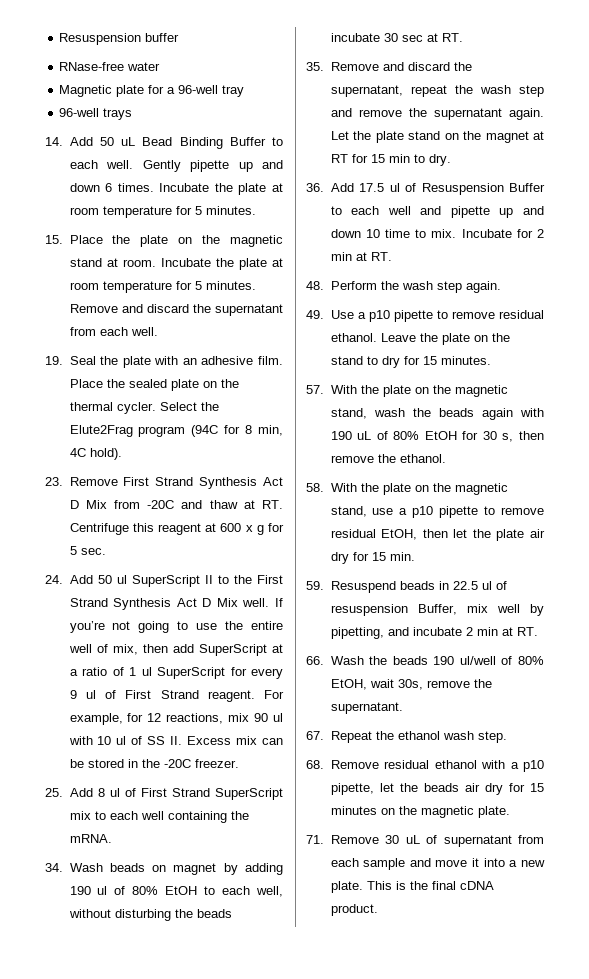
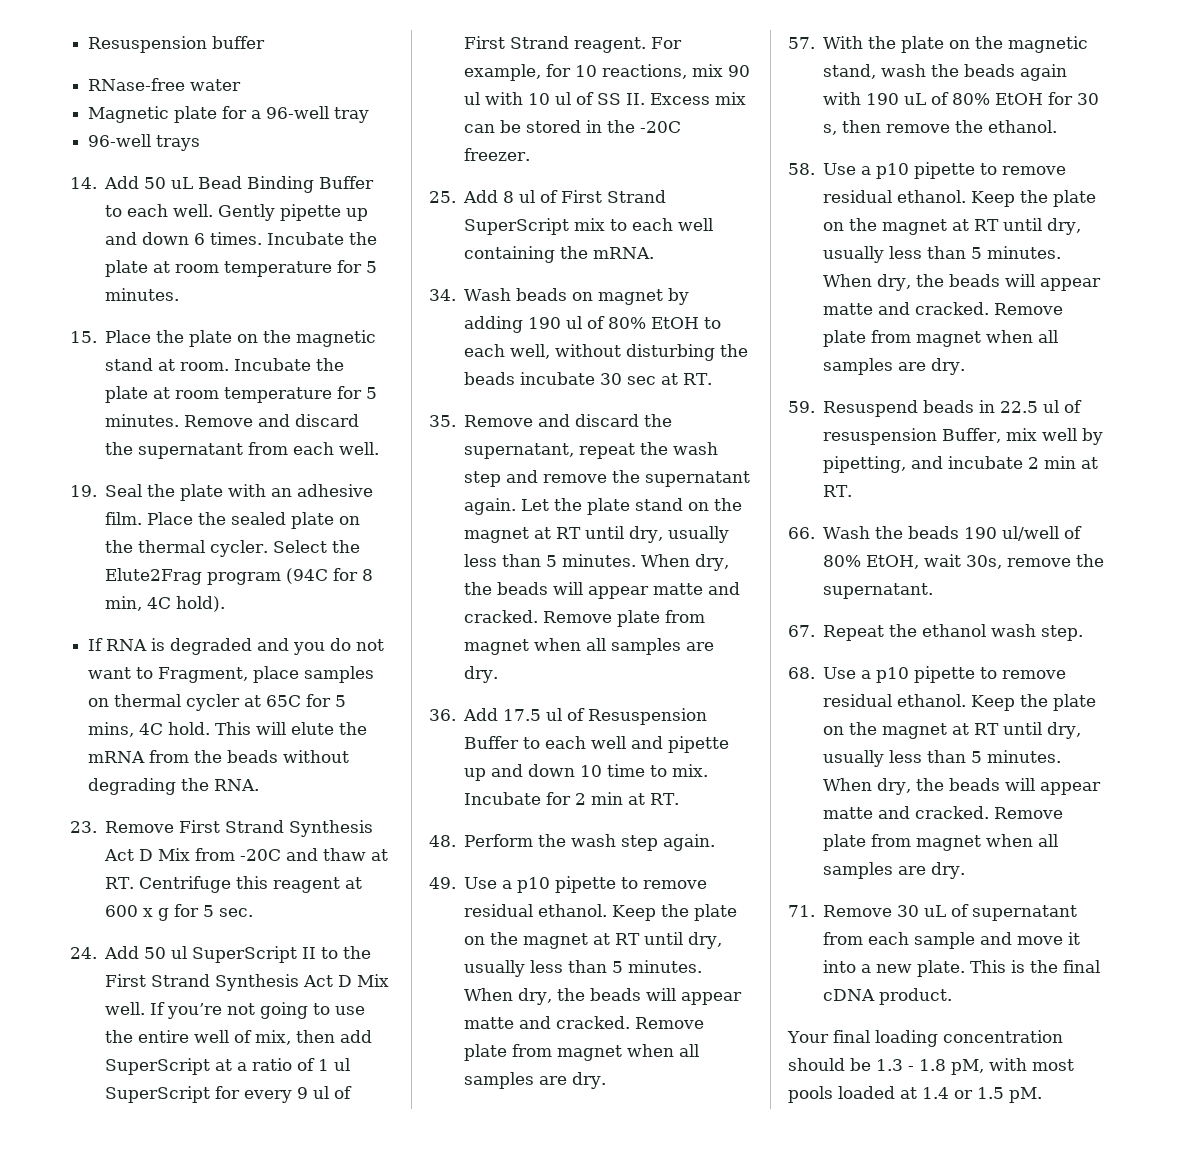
(122, 454) none -> [88,638,385,655] [88,666,375,683] [88,694,347,711] [88,722,368,737] [88,750,350,763] [88,778,260,795] // If RNA is degraded and you do not want to Fragment, place samples on thermal cycler at 65C for 5 mins, 4C hold. This will elute the mRNA from the beads without degrading the RNA.
[147,713,162,722] 12 -> [575,65,598,77] 10
[351,154,425,163] for 15 min to -> [585,526,730,543] [464,554,730,571] [464,582,741,599] [464,610,706,627] [464,638,715,655] until dry, usually less than 5 minutes. When dry, the beads will appear matte and cracked. Remove plate from magnet when all samples are
[380,333,510,345] [330,356,491,368] Leave the plate on the stand to dry for 15 minutes. -> [612,904,738,921] [464,932,723,949] [464,960,703,977] [464,988,743,1005] [464,1016,705,1029] [464,1044,700,1061] [464,1072,607,1089] Keep the plate on the magnet at RT until dry, usually less than 5 minutes. When dry, the beads will appear matte and cracked. Remove plate from magnet when all samples are dry.
[330,483,508,495] [330,506,544,518] [330,529,545,541] [330,552,415,564] With the plate on the magnetic stand, use a p10 pipette to remove residual EtOH, then let the plate air dry for 15 min. -> [823,162,1067,179] [823,190,1097,207] [823,218,1082,235] [823,246,1062,263] [823,274,1102,291] [823,302,1064,315] [823,330,1059,347] [823,358,966,375] Use a p10 pipette to remove residual ethanol. Keep the plate on the magnet at RT until dry, usually less than 5 minutes. When dry, the beads will appear matte and cracked. Remove plate from magnet when all samples are dry.
[330,760,544,772] [330,783,544,795] [330,806,510,818] Remove residual ethanol with a p10 pipette, let the beads air dry for 15 minutes on the magnetic plate. -> [823,666,1067,683] [823,694,1097,711] [823,722,1082,739] [823,750,1062,767] [823,778,1102,795] [823,806,1064,819] [823,834,1059,851] [823,862,966,879] Use a p10 pipette to remove residual ethanol. Keep the plate on the magnet at RT until dry, usually less than 5 minutes. When dry, the beads will appear matte and cracked. Remove plate from magnet when all samples are dry.
(378, 910) none -> [787,1030,1063,1047] [788,1058,1074,1075] [788,1086,1042,1103] // Your final loading concentration should be 1.3 - 1.8 pM, with most pools loaded at 1.4 or 1.5 pM.

